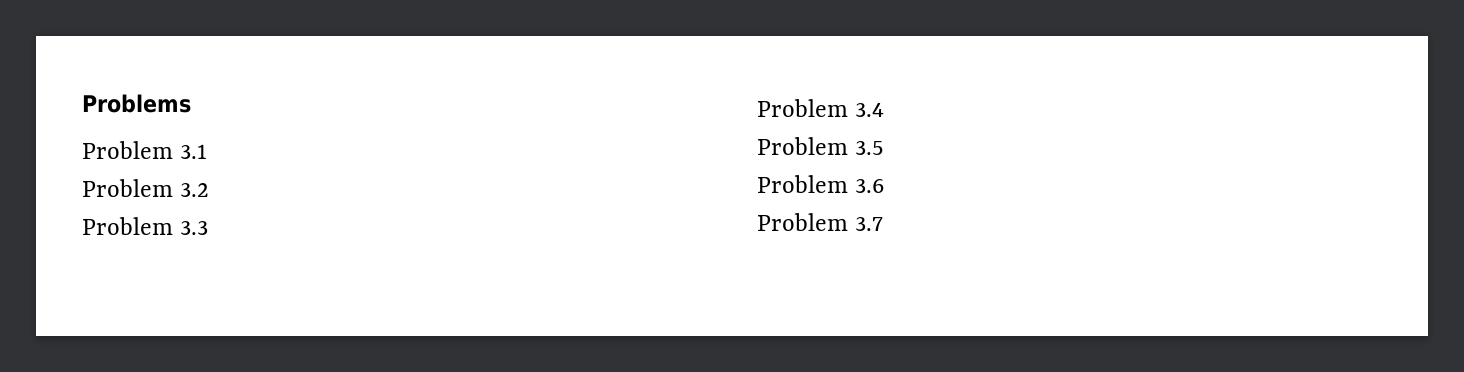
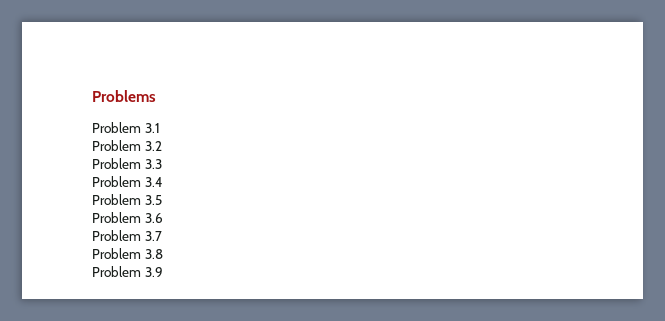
(884, 224) none -> [92,248,163,259] [92,266,163,277] // Problem 3.8 // Problem 3.9

